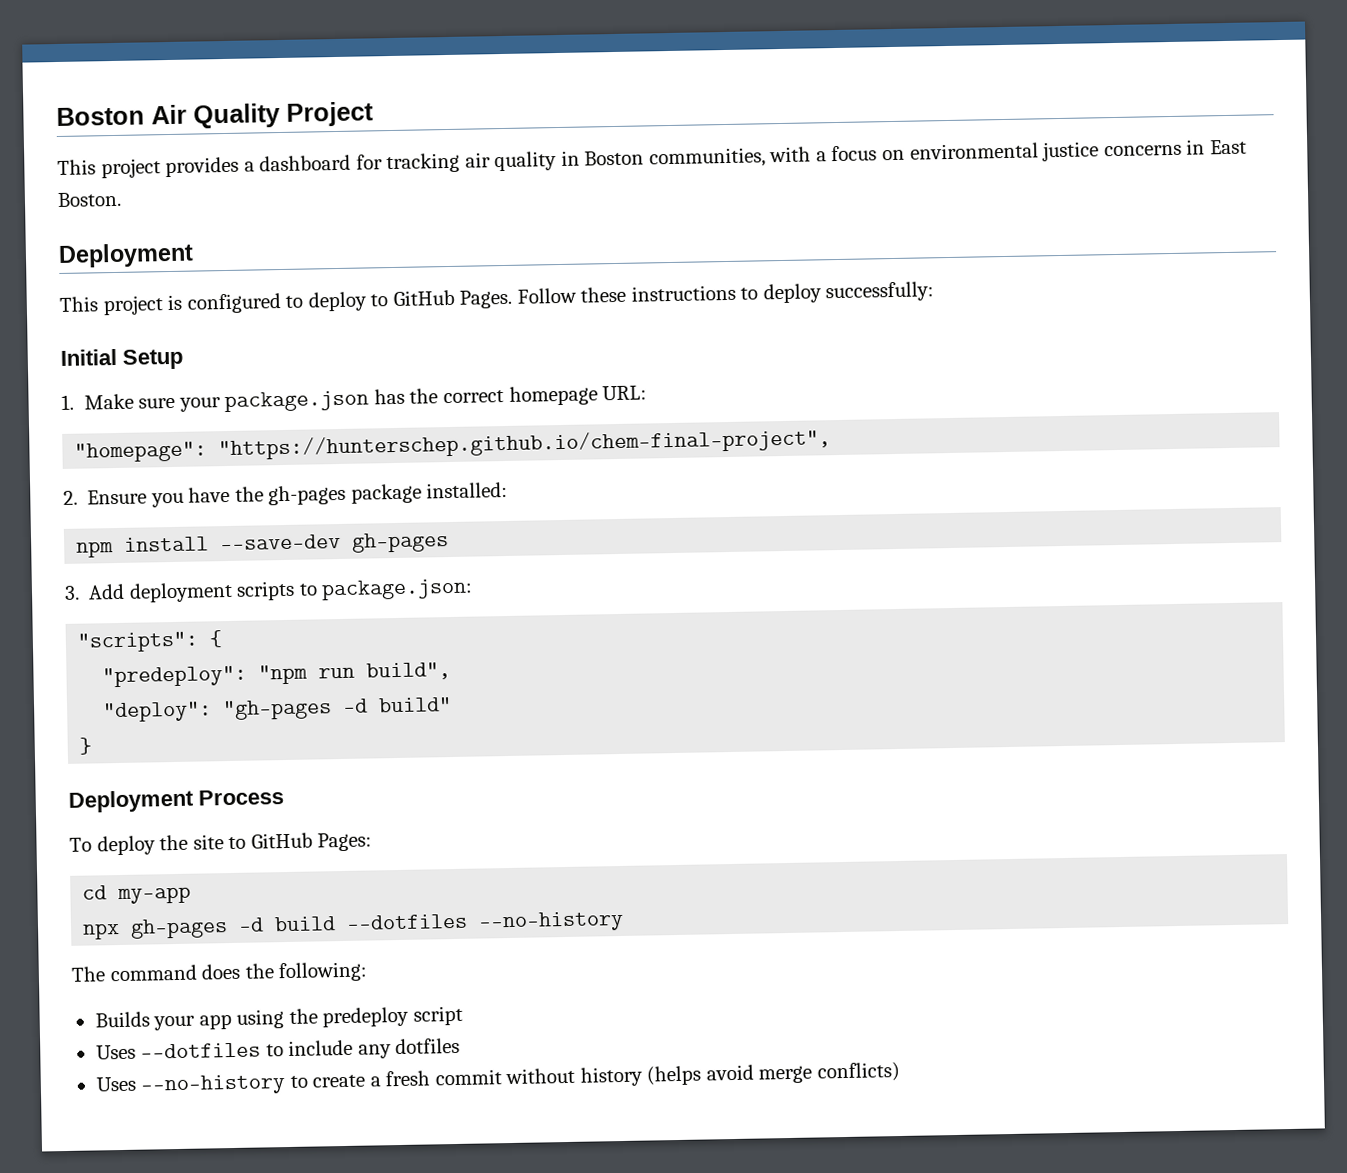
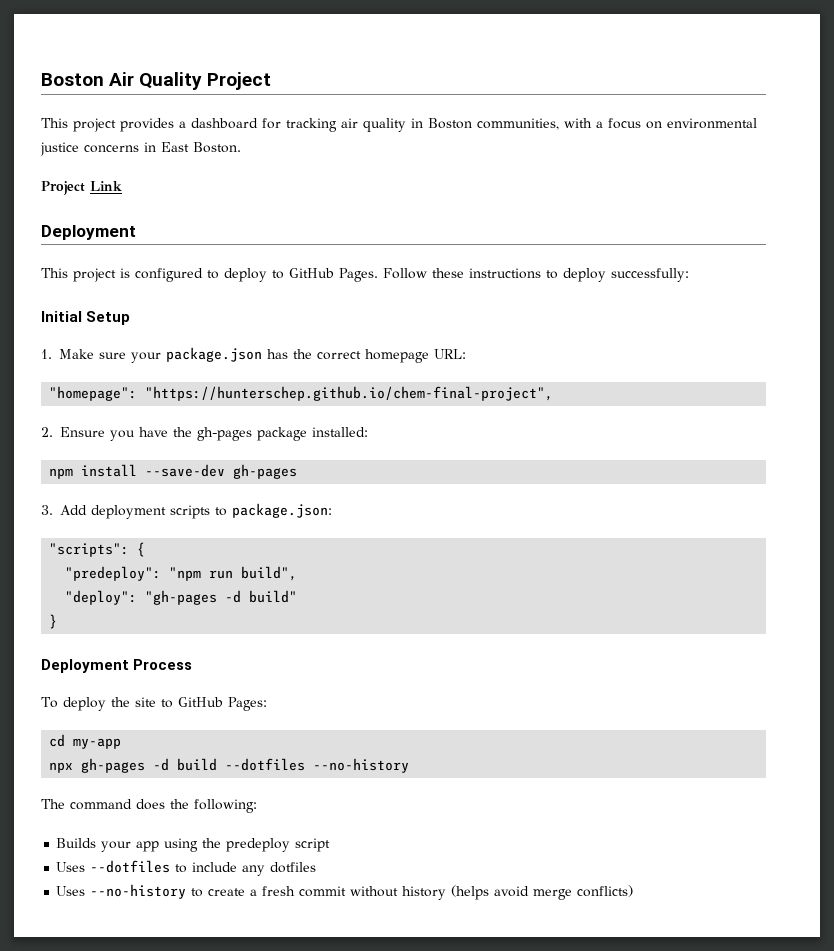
(122, 199) none -> [41,181,122,195] // Project Link

